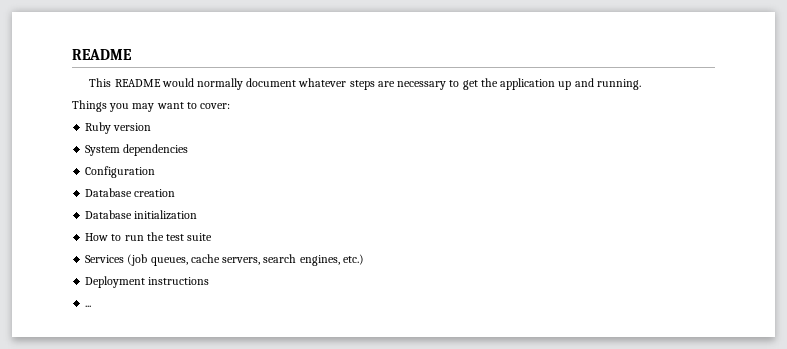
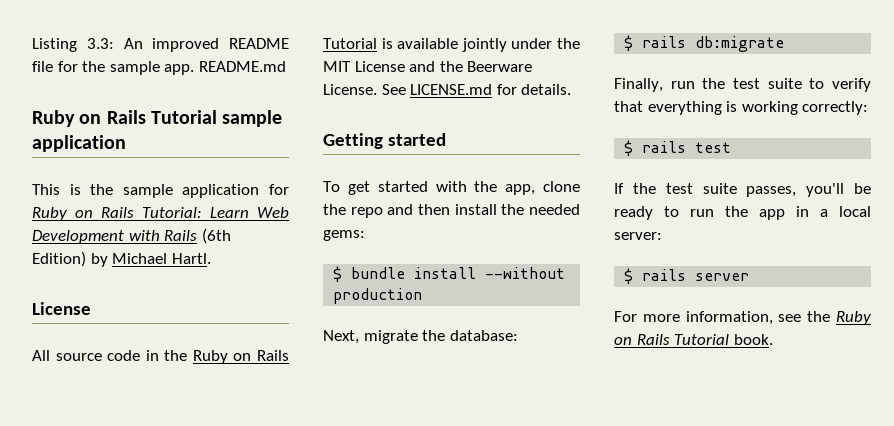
[72,49,132,60] [89,78,641,90] [72,100,231,112] [85,122,152,134] [85,144,189,156] [85,166,156,178] [85,188,176,197] [85,210,198,220] [85,232,213,241] [85,254,364,266] [85,276,210,288] [85,305,92,307] README // This README would normally document whatever steps are necessary to get the application up and running. // Things you may want to cover: // Ruby version // System dependencies // Configuration // Database creation // Database initialization // How to run the test suite // Services (job queues, cache servers, search engines, etc.) // Deployment instructions // ... -> [32,38,289,52] [32,61,286,75] [32,110,283,127] [32,135,126,152] [32,184,289,198] [32,207,289,221] [32,228,231,244] [32,251,211,267] [32,302,91,315] [32,350,289,364] [323,38,580,52] [323,61,533,72] [323,84,572,95] [323,133,446,149] [323,181,580,195] [323,204,580,218] [323,230,365,241] [333,266,566,282] [333,288,423,304] [323,330,518,344] [624,35,785,52] [614,78,871,92] [614,101,869,115] [624,140,732,156] [614,183,871,197] [614,206,871,220] [614,232,662,240] [624,268,750,284] [614,311,871,325] [614,334,773,345] Listing 3.3: An improved README file for the sample app. README.md // Ruby on Rails Tutorial sample application // This is the sample application for Ruby on Rails Tutorial: Learn Web Development with Rails (6th Edition) by Michael Hartl. // License // All source code in the Ruby on Rails Tutorial is available jointly under the MIT License and the Beerware License. See LICENSE.md for details. // Getting started // To get started with the app, clone the repo and then install the needed gems: // $ bundle install --without production // Next, migrate the database: // $ rails db:migrate // Finally, run the test suite to verify that everything is working correctly: // $ rails test // If the test suite passes, you'll be ready to run the app in a local server: // $ rails server // For more information, see the Ruby on Rails Tutorial book.

